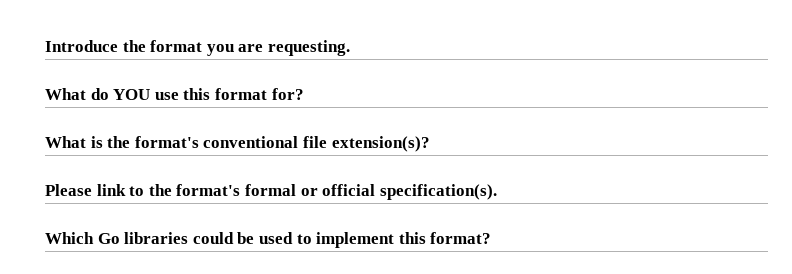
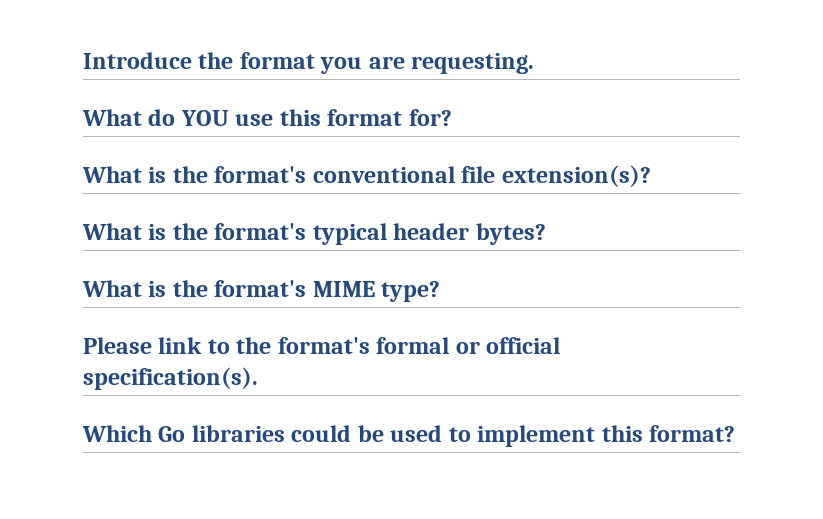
(430, 144) none -> [82,223,546,245] [82,280,441,302] // What is the format's typical header bytes? // What is the format's MIME type?

